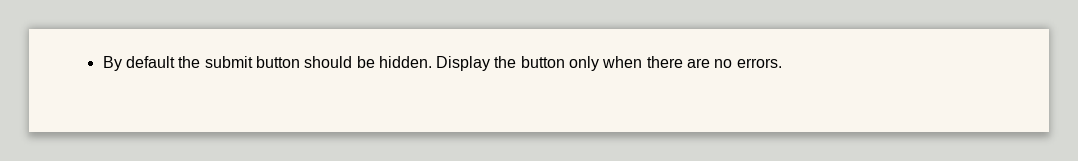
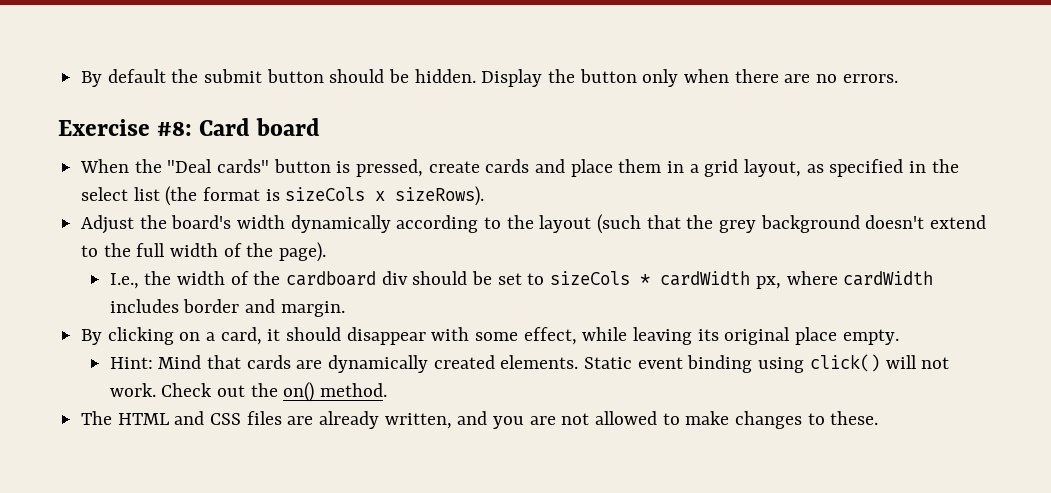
(782, 63) none -> [58,118,321,136] [80,159,959,177] [81,186,485,206] [81,214,987,234] [81,242,327,262] [109,271,934,289] [109,299,345,317] [81,327,899,345] [109,354,950,373] [109,382,388,402] [81,411,879,429] // Exercise #8: Card board // When the "Deal cards" button is pressed, create cards and place them in a grid layout, as specified in the select list (the format is sizeCols x sizeRows). // Adjust the board's width dynamically according to the layout (such that the grey background doesn't extend to the full width of the page). // I.e., the width of the cardboard div should be set to sizeCols * cardWidth px, where cardWidth includes border and margin. // By clicking on a card, it should disappear with some effect, while leaving its original place empty. // Hint: Mind that cards are dynamically created elements. Static event binding using click() will not work. Check out the on() method. // The HTML and CSS files are already written, and you are not allowed to make changes to these.

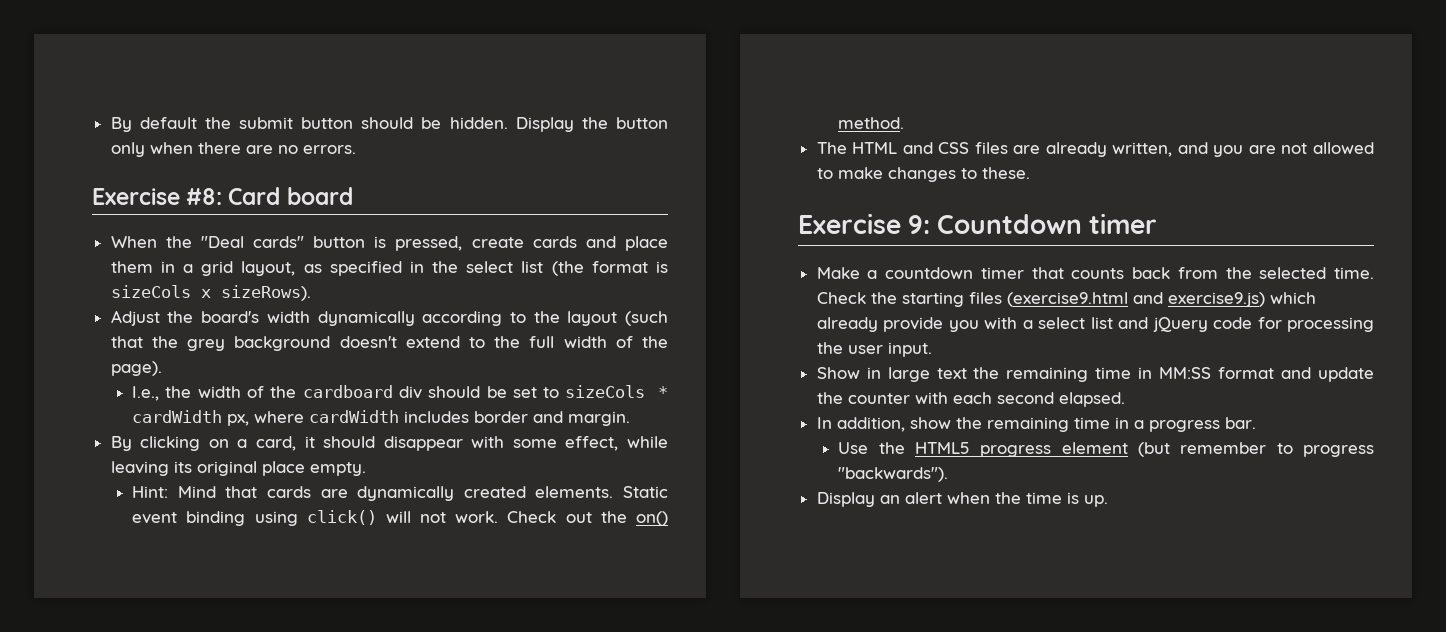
(879, 418) none -> [798,213,1158,234] [816,267,1374,279] [816,292,1316,307] [816,317,1374,332] [816,342,932,357] [816,367,1374,382] [816,392,1125,407] [816,417,1256,432] [838,442,1374,457] [838,467,949,482] [816,492,1108,507] // Exercise 9: Countdown timer // Make a countdown timer that counts back from the selected time. Check the starting files (exercise9.html and exercise9.js) which already provide you with a select list and jQuery code for processing the user input. // Show in large text the remaining time in MM:SS format and update the counter with each second elapsed. // In addition, show the remaining time in a progress bar. // Use the HTML5 progress element (but remember to progress "backwards"). // Display an alert when the time is up.

